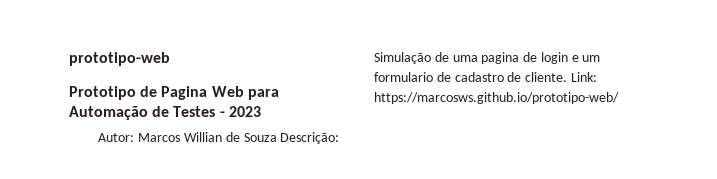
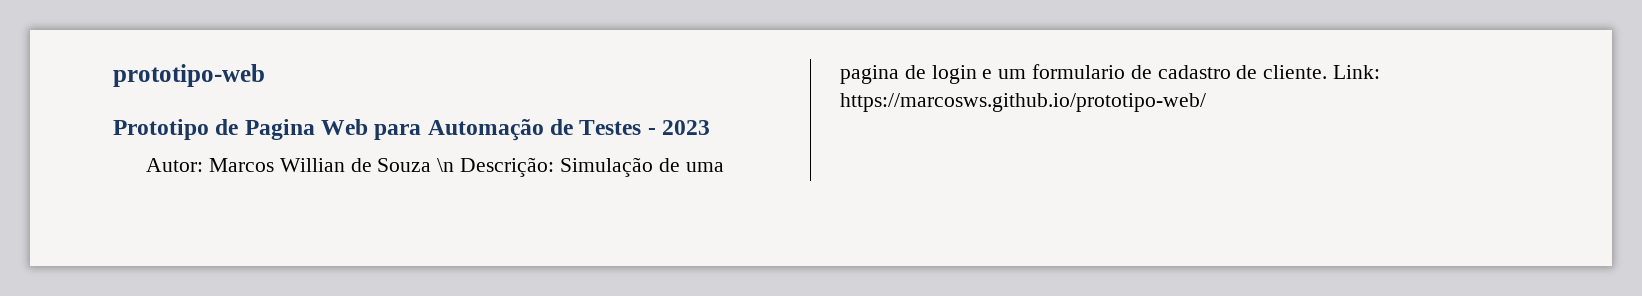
(277, 137) none -> [437,158,455,172] \n

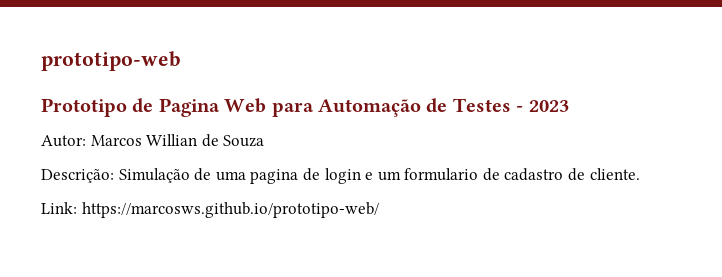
[437,158,455,172] \n -> (265, 141) //
(1328, 72) none -> (640, 174) //

